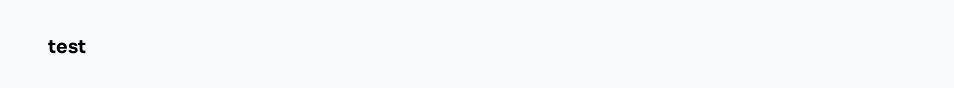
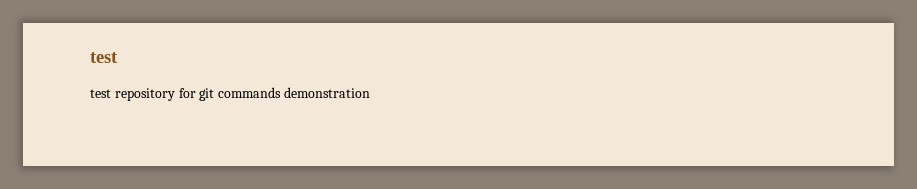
[48,40,86,54] test -> [90,52,118,63] [90,87,370,101] test // test repository for git commands demonstration

